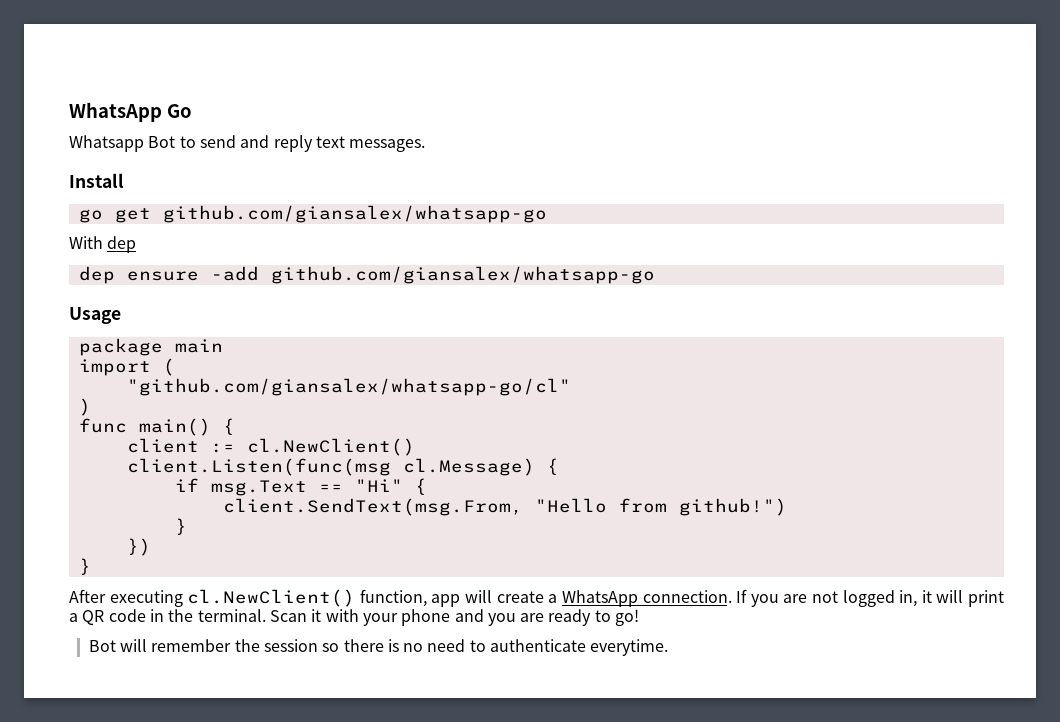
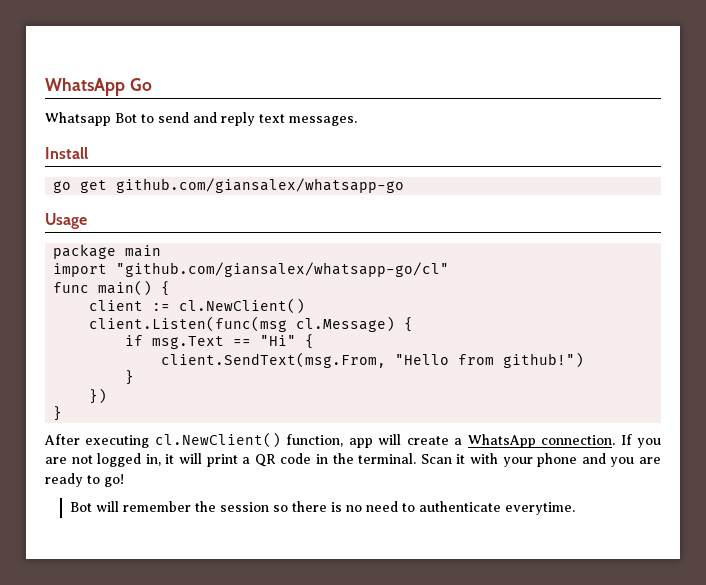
[69,236,137,253] [78,266,655,284] // With dep // dep ensure -add github.com/giansalex/whatsapp-go -> (405, 185) none
[162,358,175,376] ( // -> (108, 270) none
[78,398,91,416] // ) -> (450, 269) none

